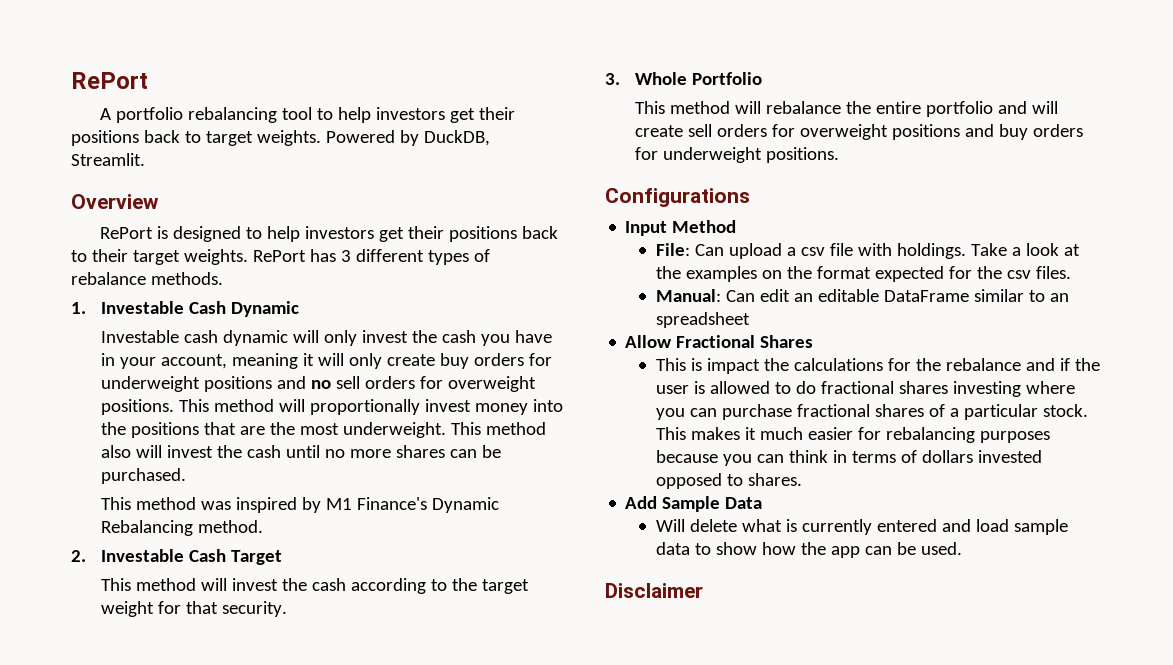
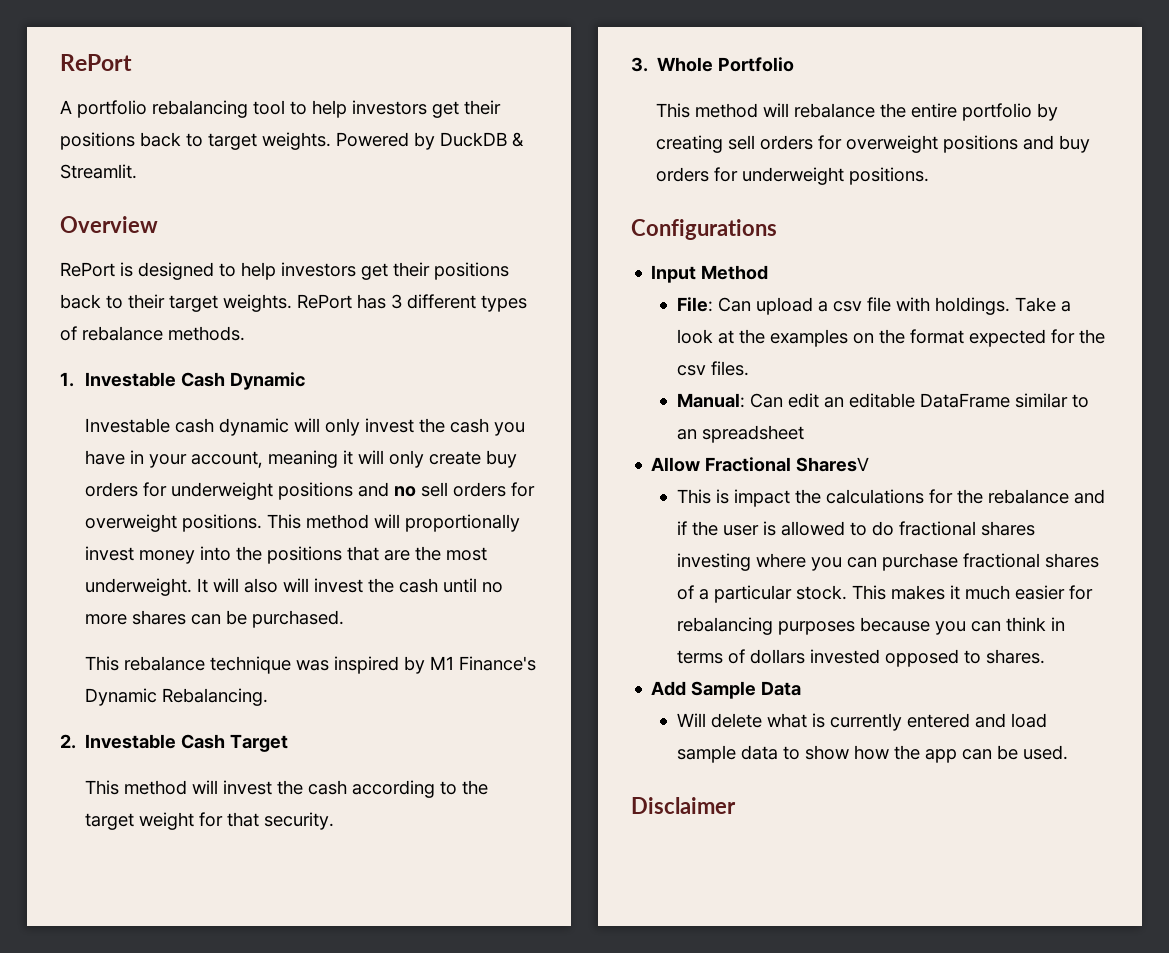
[423,130,490,146] DuckDB, -> [440,132,524,147] DuckDB &
[451,422,547,435] This method -> [197,578,240,593] It will
[136,497,197,510] method -> [124,656,292,674] rebalance technique
[101,520,264,536] Rebalancing method. -> [162,688,269,706] Rebalancing.
[998,101,1059,114] [635,125,684,137] and will create -> [1037,103,1059,121] [656,135,724,153] by creating
[760,335,814,348] Shares -> [796,457,870,472] SharesV

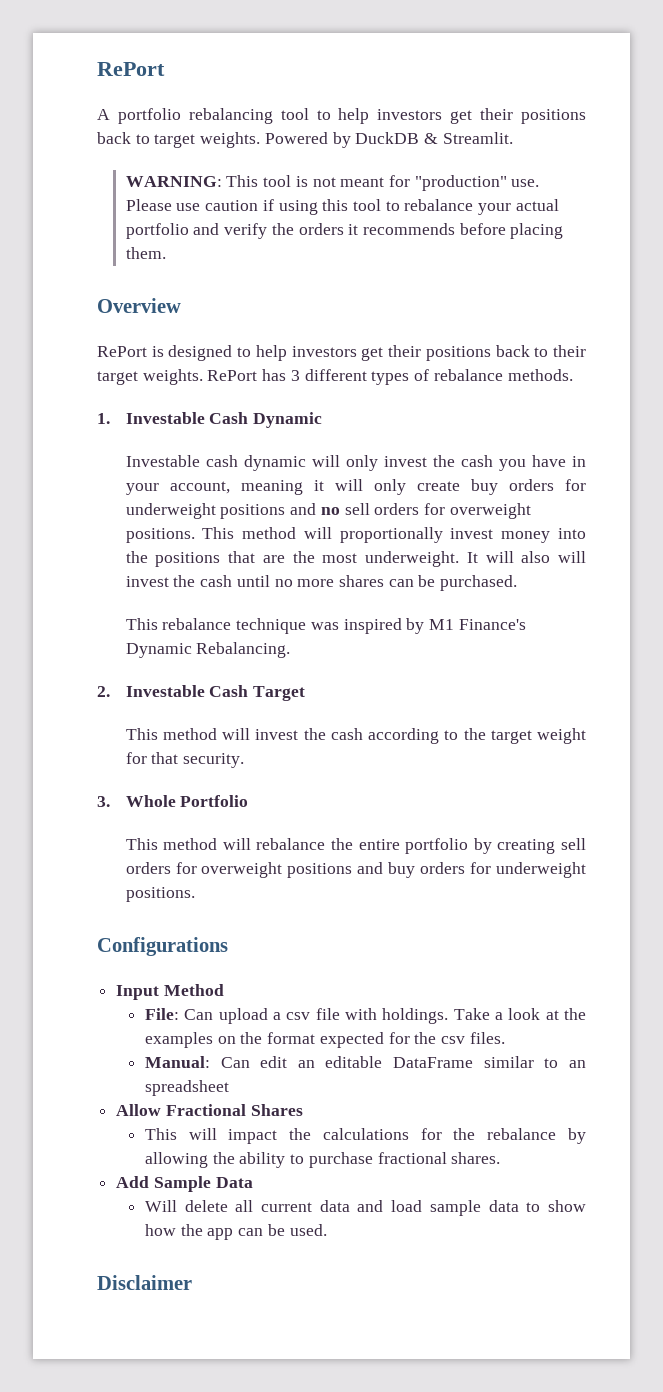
(137, 171) none -> [125,175,540,191] [125,199,559,215] [125,223,564,239] [125,247,166,259] // WARNING: This tool is not meant for "production" use. Please use caution if using this tool to rebalance your actual portfolio and verify the orders it recommends before placing them.
[796,457,870,472] [676,489,729,504] SharesV // This is -> [250,1104,303,1116] [144,1128,217,1140] Shares // This will
[1073,489,1105,504] [676,521,1035,536] [676,553,1099,571] [676,585,1093,603] [676,617,1065,635] [676,649,981,667] and if the user is allowed to do fractional shares investing where you can purchase fractional shares of a particular stock. This makes it much easier for rebalancing purposes because you can think in terms of dollars invested opposed to -> [568,1128,587,1144] [144,1152,447,1168] by allowing the ability to purchase fractional
[766,713,970,731] what is currently entered -> [235,1200,350,1212] all current data

